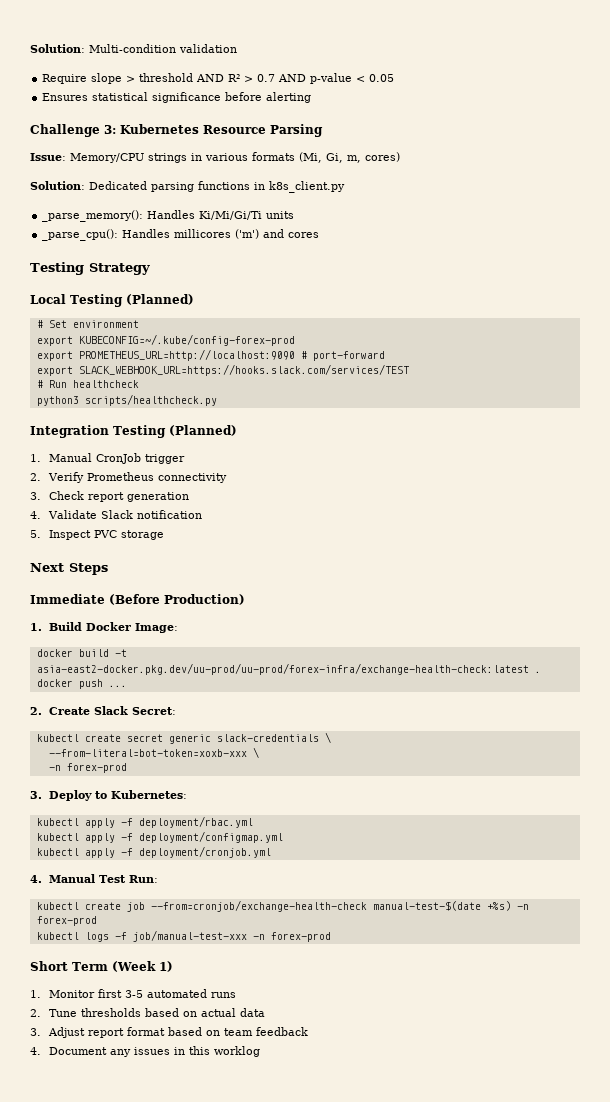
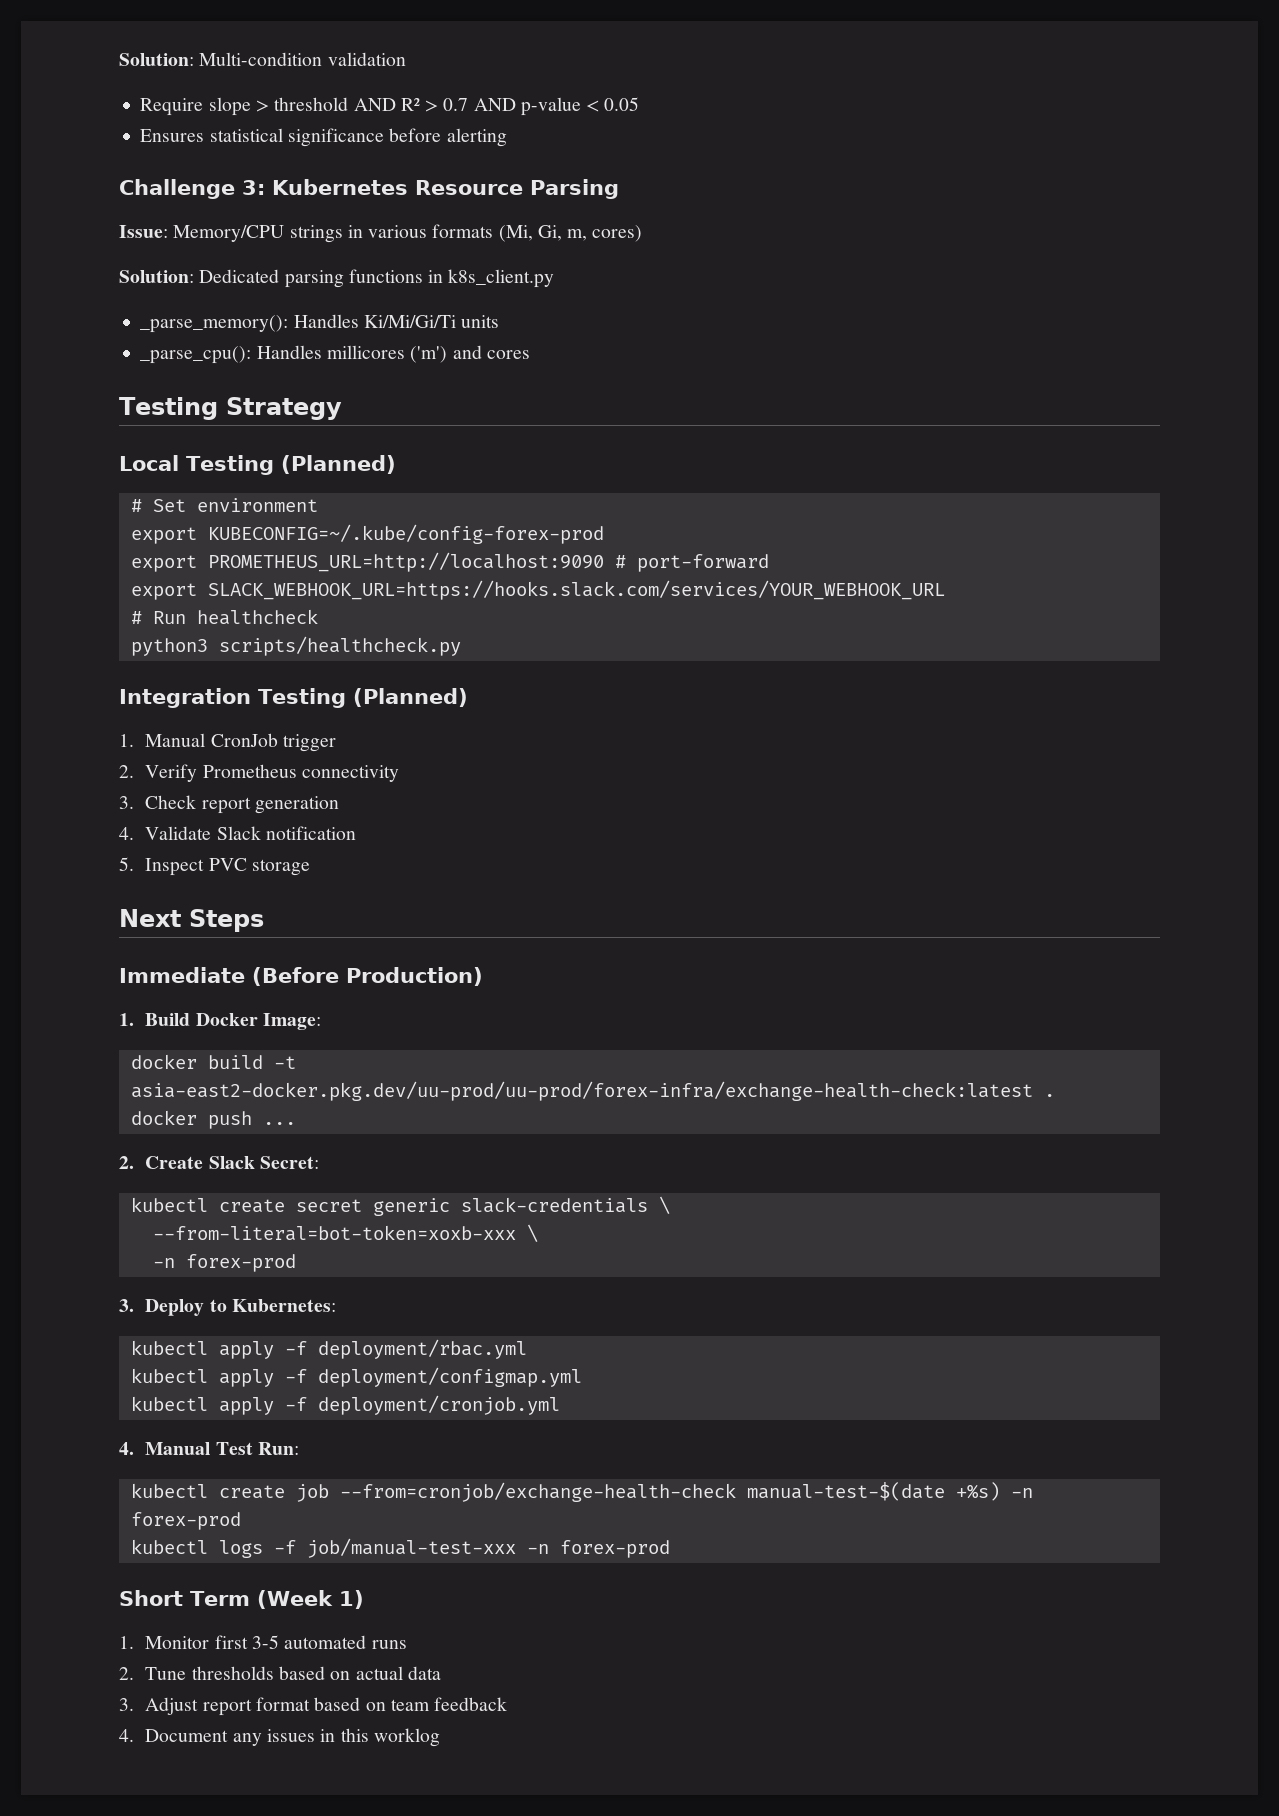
[78,364,409,376] SLACK_WEBHOOK_URL=https://hooks.slack.com/services/TEST -> [207,580,945,600] SLACK_WEBHOOK_URL=https://hooks.slack.com/services/YOUR_WEBHOOK_URL

